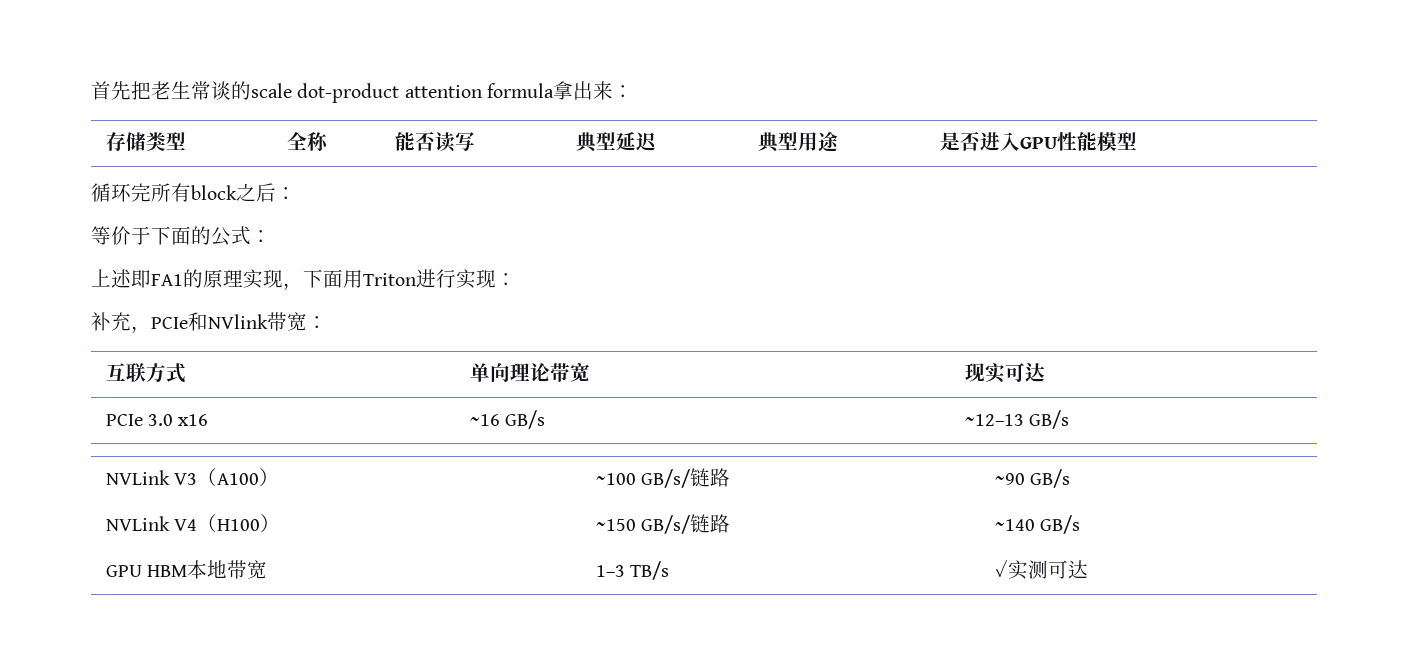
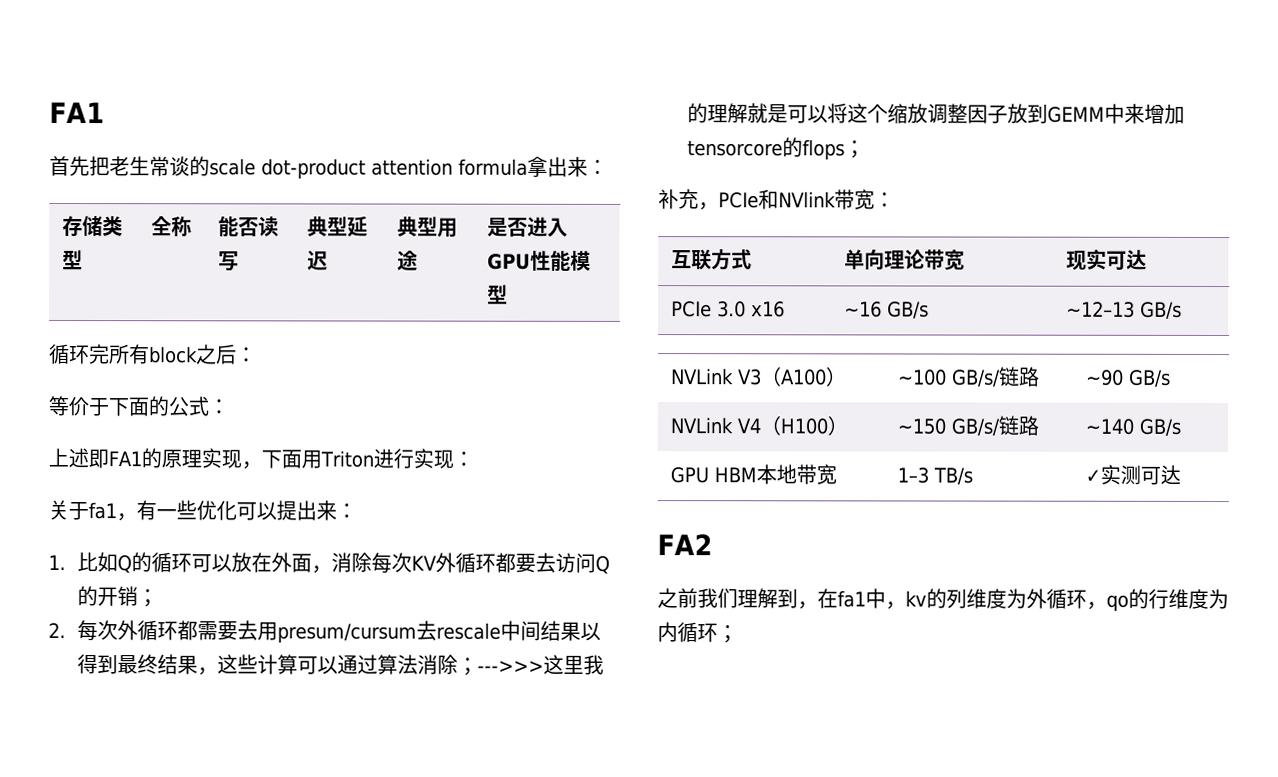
(91, 90) none -> [49,101,105,124] FA1 //
(516, 279) none -> [48,499,357,522] [48,552,610,574] [76,586,158,608] [48,620,601,644] [76,654,604,676] [686,103,1185,124] [686,137,865,161] // 关于fa1，有一些优化可以提出来： // 1.比如Q的循环可以放在外面，消除每次KV外循环都要去访问Q的开销； // 2.每次外循环都需要去用presum/cursum去rescale中间结果以得到最终结果，这些计算可以通过算法消除；--->>>这里我的理解就是可以将这个缩放调整因子放到GEMM中来增加tensorcore的flops；
(1088, 569) none -> [657,534,713,556] [657,588,1229,612] [657,622,738,644] // FA2 // 之前我们理解到，在fa1中，kv的列维度为外循环，qo的行维度为内循环；

